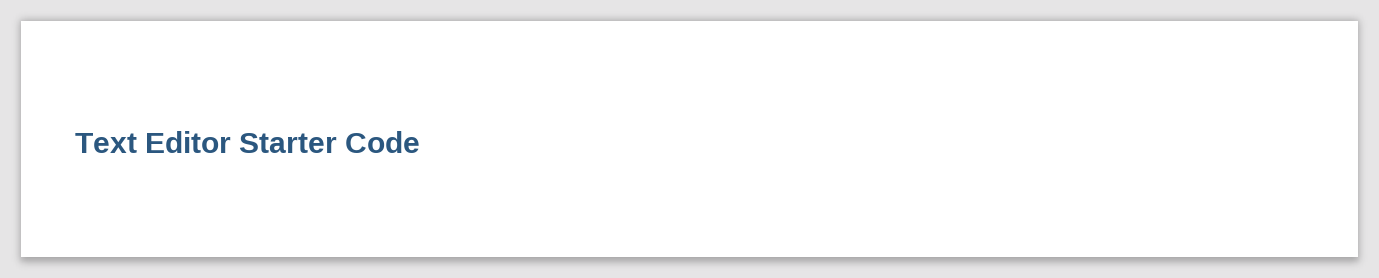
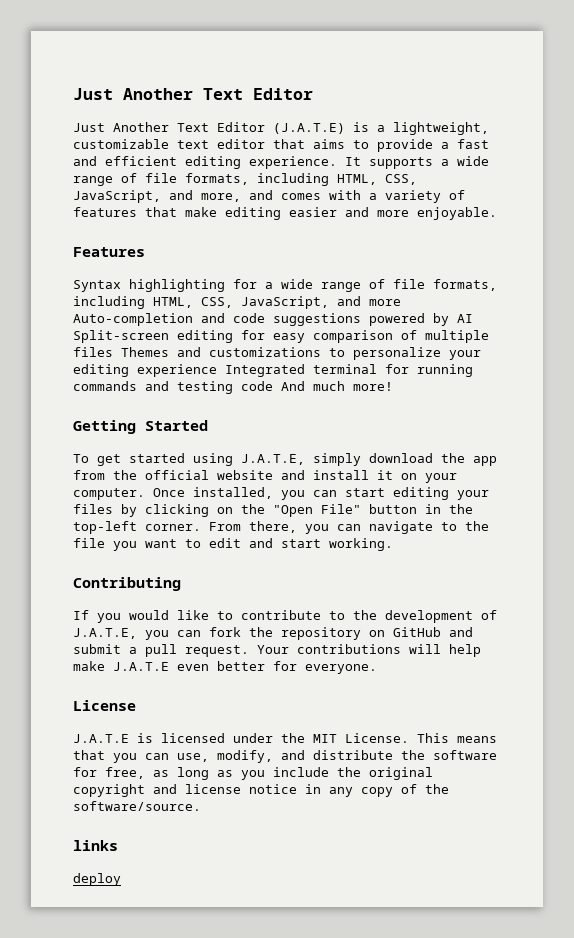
[75,131,421,153] Text Editor Starter Code -> [73,88,313,100] [73,122,489,135] [73,139,489,152] [73,156,489,169] [73,173,417,186] [73,190,465,203] [73,207,497,220] [73,247,145,257] [73,279,497,292] [73,296,401,309] [73,313,473,326] [73,330,489,343] [73,347,481,360] [73,364,473,377] [73,381,393,394] [73,420,208,434] [73,453,497,466] [73,470,457,483] [73,487,489,500] [73,504,473,517] [73,521,489,534] [73,538,393,551] [73,577,181,591] [73,610,497,623] [73,627,473,640] [73,644,481,657] [73,661,377,674] [73,700,136,711] [73,733,497,743] [73,750,497,763] [73,767,433,780] [73,784,449,797] [73,801,201,811] [73,840,118,851] [73,873,121,886] Just Another Text Editor // Just Another Text Editor (J.A.T.E) is a lightweight, customizable text editor that aims to provide a fast and efficient editing experience. It supports a wide range of file formats, including HTML, CSS, JavaScript, and more, and comes with a variety of features that make editing easier and more enjoyable. // Features // Syntax highlighting for a wide range of file formats, including HTML, CSS, JavaScript, and more Auto-completion and code suggestions powered by AI Split-screen editing for easy comparison of multiple files Themes and customizations to personalize your editing experience Integrated terminal for running commands and testing code And much more! // Getting Started // To get started using J.A.T.E, simply download the app from the official website and install it on your computer. Once installed, you can start editing your files by clicking on the "Open File" button in the top-left corner. From there, you can navigate to the file you want to edit and start working. // Contributing // If you would like to contribute to the development of J.A.T.E, you can fork the repository on GitHub and submit a pull request. Your contributions will help make J.A.T.E even better for everyone. // License // J.A.T.E is licensed under the MIT License. This means that you can use, modify, and distribute the software for free, as long as you include the original copyright and license notice in any copy of the software/source. // links // deploy

